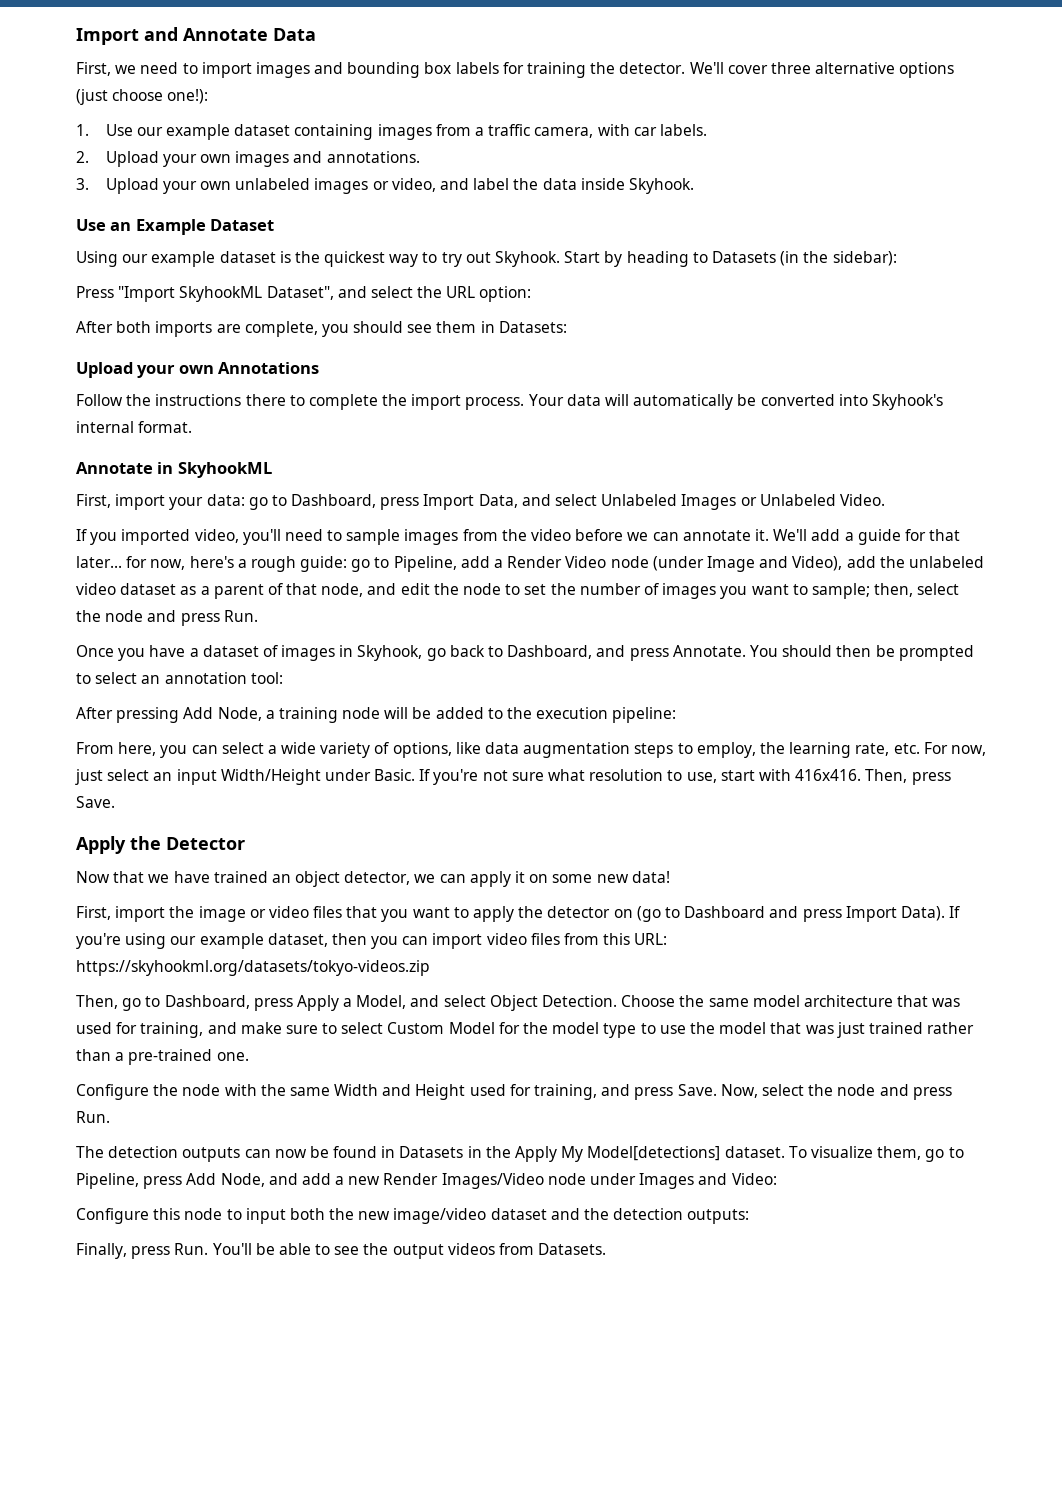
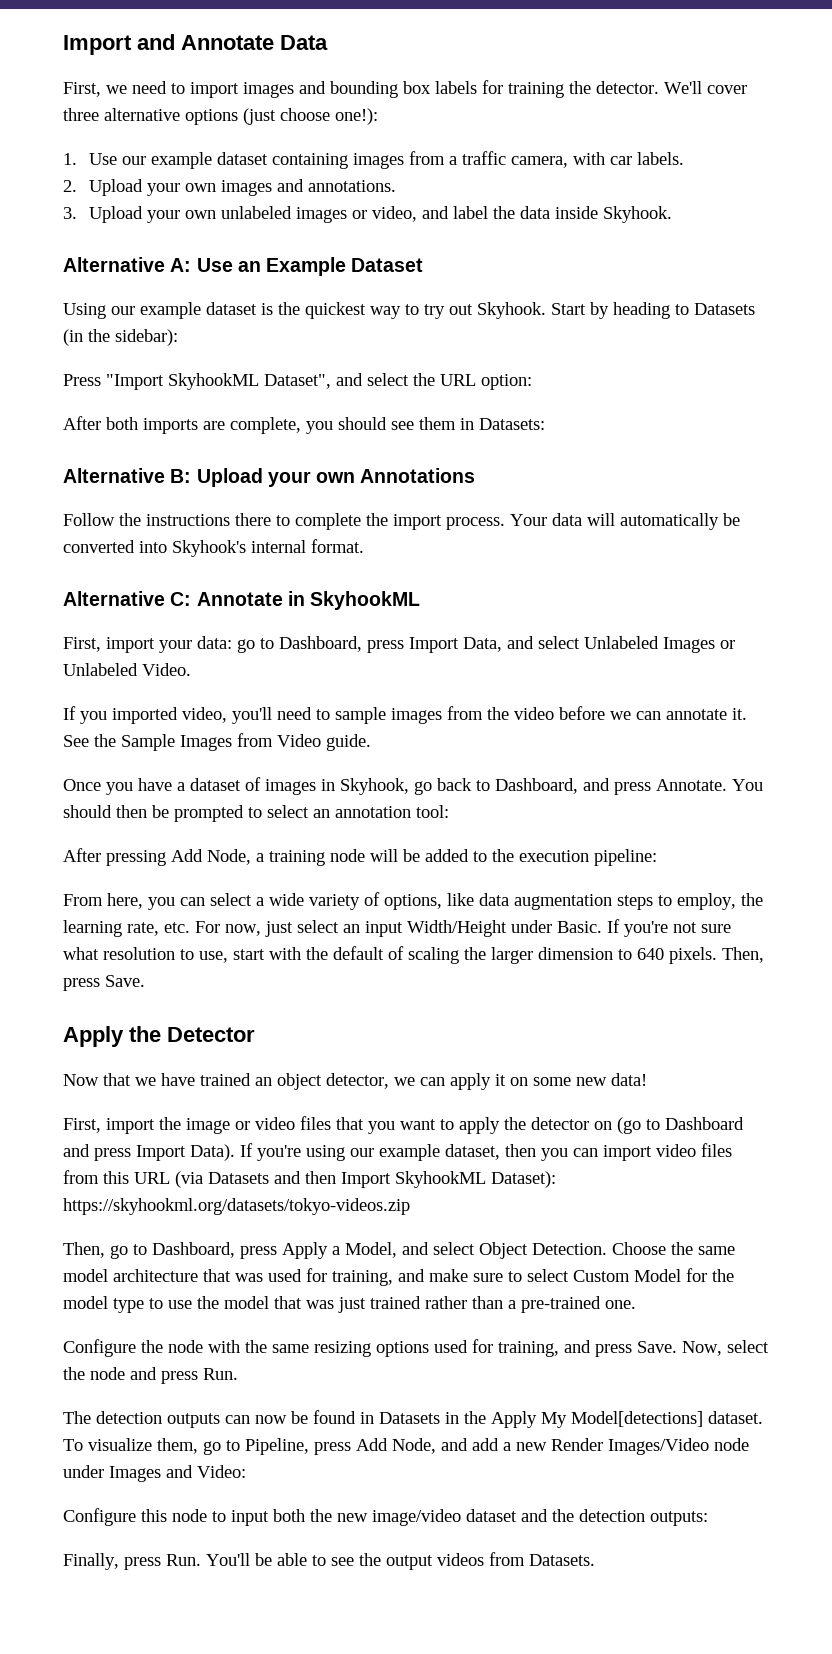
(694, 186) none -> [63,257,192,272] Alternative A:
(567, 327) none -> [63,468,192,483] Alternative B:
(193, 427) none -> [63,591,192,606] Alternative C:
[773,529,961,545] [76,556,984,572] [76,583,960,599] [76,610,258,626] We'll add a guide for that later... for now, here's a rough guide: go to Pipeline, add a Render Video node (under Image and Video), add the unlabeled video dataset as a parent of that node, and edit the node to set the number of images you want to sample; then, select the node and press Run. -> [63,733,371,751] See the Sample Images from Video guide.
[795,769,862,781] 416x416. -> [306,946,717,964] the default of scaling the larger dimension to 640 pixels.
[634,933,668,945] URL: -> [134,1171,556,1188] URL (via Datasets and then Import SkyhookML Dataset):
[334,1084,466,1100] Width and Height -> [314,1341,429,1357] resizing options

